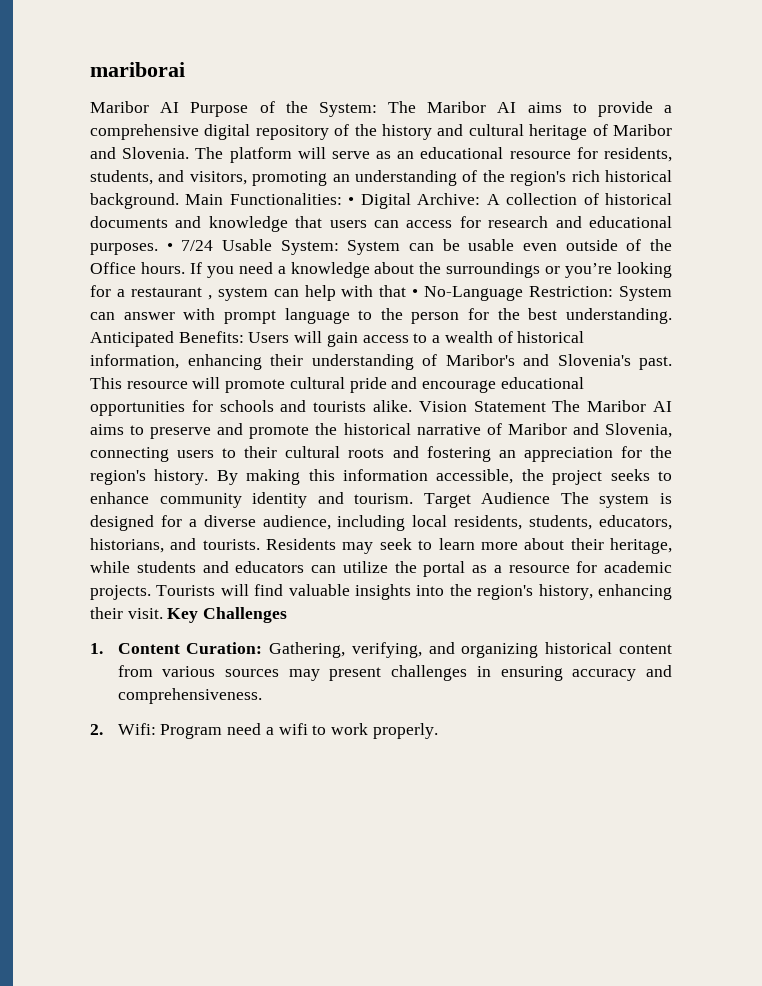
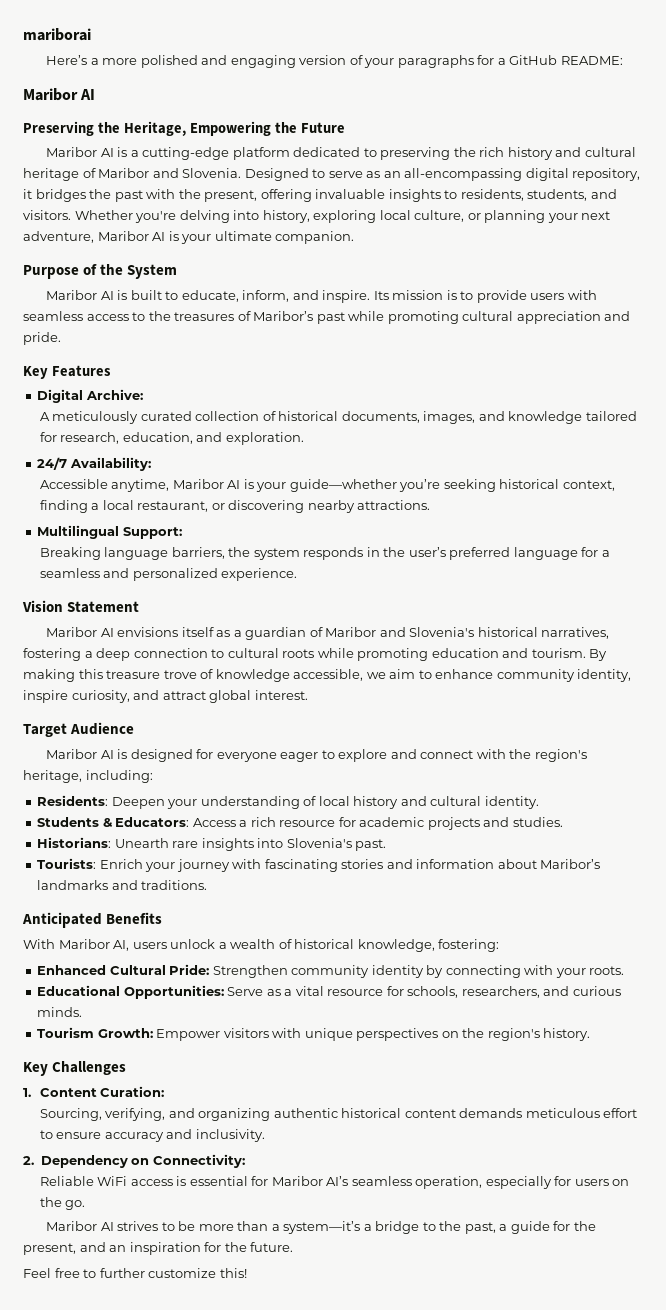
[90,101,672,117] [90,124,377,140] Maribor AI Purpose of the System: The Maribor AI aims to provide a comprehensive digital repository of the -> [46,55,623,68] [23,88,96,101] [23,121,345,136] [46,147,505,160] Here’s a more polished and engaging version of your paragraphs for a GitHub README: // Maribor AI // Preserving the Heritage, Empowering the Future // Maribor AI is a cutting-edge platform dedicated to preserving the rich
[195,147,672,163] [90,170,672,186] [90,193,673,209] [90,216,672,232] [90,239,672,255] [90,262,672,278] [90,285,672,301] [90,308,672,324] [90,331,585,347] [90,354,672,370] [90,377,584,393] [90,400,672,416] [90,423,672,439] [90,446,672,462] [90,469,672,485] [90,492,672,508] [90,515,673,531] [90,538,673,554] [90,561,672,577] [90,584,672,600] [90,607,163,619] The platform will serve as an educational resource for residents, students, and visitors, promoting an understanding of the region's rich historical background. Main Functionalities: • Digital Archive: A collection of historical documents and knowledge that users can access for research and educational purposes. • 7/24 Usable System: System can be usable even outside of the Office hours. If you need a knowledge about the surroundings or you’re looking for a restaurant , system can help with that • No-Language Restriction: System can answer with prompt language to the person for the best understanding. Anticipated Benefits: Users will gain access to a wealth of historical information, enhancing their understanding of Maribor's and Slovenia's past. This resource will promote cultural pride and encourage educational opportunities for schools and tourists alike. Vision Statement The Maribor AI aims to preserve and promote the historical narrative of Maribor and Slovenia, connecting users to their cultural roots and fostering an appreciation for the region's history. By making this information accessible, the project seeks to enhance community identity and tourism. Target Audience The system is designed for a diverse audience, including local residents, students, educators, historians, and tourists. Residents may seek to learn more about their heritage, while students and educators can utilize the portal as a resource for academic projects. Tourists will find valuable insights into the region's history, enhancing their visit. -> [244,168,641,181] [23,189,617,202] [23,210,611,223] [23,231,355,244] [23,264,178,279] [46,290,597,303] [23,311,631,324] [23,332,61,345] [23,365,111,379] [37,389,143,403] [39,411,637,424] [39,432,304,445] [37,457,151,471] [39,479,615,492] [39,500,431,513] [37,525,182,539] [39,547,610,560] [39,568,298,581] [22,600,140,613] [46,627,610,640] [23,648,608,661] [23,669,632,682] [23,690,308,703] [23,722,135,737] [46,749,587,762] [23,770,153,783] [37,795,539,809] [37,817,563,830] [37,837,387,851] [37,858,601,872] [37,880,208,890] [22,912,163,928] [23,939,500,952] [37,964,625,978] [37,985,621,999] [37,1007,83,1017] [37,1027,591,1041] Designed to serve as an all-encompassing digital repository, it bridges the past with the present, offering invaluable insights to residents, students, and visitors. Whether you're delving into history, exploring local culture, or planning your next adventure, Maribor AI is your ultimate companion. // Purpose of the System // Maribor AI is built to educate, inform, and inspire. Its mission is to provide users with seamless access to the treasures of Maribor’s past while promoting cultural appreciation and pride. // Key Features // Digital Archive: // A meticulously curated collection of historical documents, images, and knowledge tailored for research, education, and exploration. // 24/7 Availability: // Accessible anytime, Maribor AI is your guide—whether you’re seeking historical context, finding a local restaurant, or discovering nearby attractions. // Multilingual Support: // Breaking language barriers, the system responds in the user’s preferred language for a seamless and personalized experience. // Vision Statement // Maribor AI envisions itself as a guardian of Maribor and Slovenia's historical narratives, fostering a deep connection to cultural roots while promoting education and tourism. By making this treasure trove of knowledge accessible, we aim to enhance community identity, inspire curiosity, and attract global interest. // Target Audience // Maribor AI is designed for everyone eager to explore and connect with the region's heritage, including: // Residents: Deepen your understanding of local history and cultural identity. // Students & Educators: Access a rich resource for academic projects and studies. // Historians: Unearth rare insights into Slovenia's past. // Tourists: Enrich your journey with fascinating stories and information about Maribor’s landmarks and traditions. // Anticipated Benefits // With Maribor AI, users unlock a wealth of historical knowledge, fostering: // Enhanced Cultural Pride: Strengthen community identity by connecting with your roots. // Educational Opportunities: Serve as a vital resource for schools, researchers, and curious minds. // Tourism Growth: Empower visitors with unique perspectives on the region's history. //
[269,642,346,658] Gathering, -> [39,1108,102,1121] // Sourcing,
(539, 650) none -> [273,1108,338,1118] authentic
[117,665,563,681] from various sources may present challenges in ensuring -> [459,1108,638,1118] [39,1130,102,1139] demands meticulous effort to ensure
[117,688,262,704] comprehensiveness. -> [195,1129,265,1142] inclusivity.
[117,723,438,739] Wifi: Program need a wifi to work properly. -> [40,1154,245,1168] [39,1176,630,1189] [39,1197,86,1210] [46,1221,596,1234] [23,1242,294,1255] [23,1268,247,1278] Dependency on Connectivity: // Reliable WiFi access is essential for Maribor AI’s seamless operation, especially for users on the go. // Maribor AI strives to be more than a system—it’s a bridge to the past, a guide for the present, and an inspiration for the future. // Feel free to further customize this!

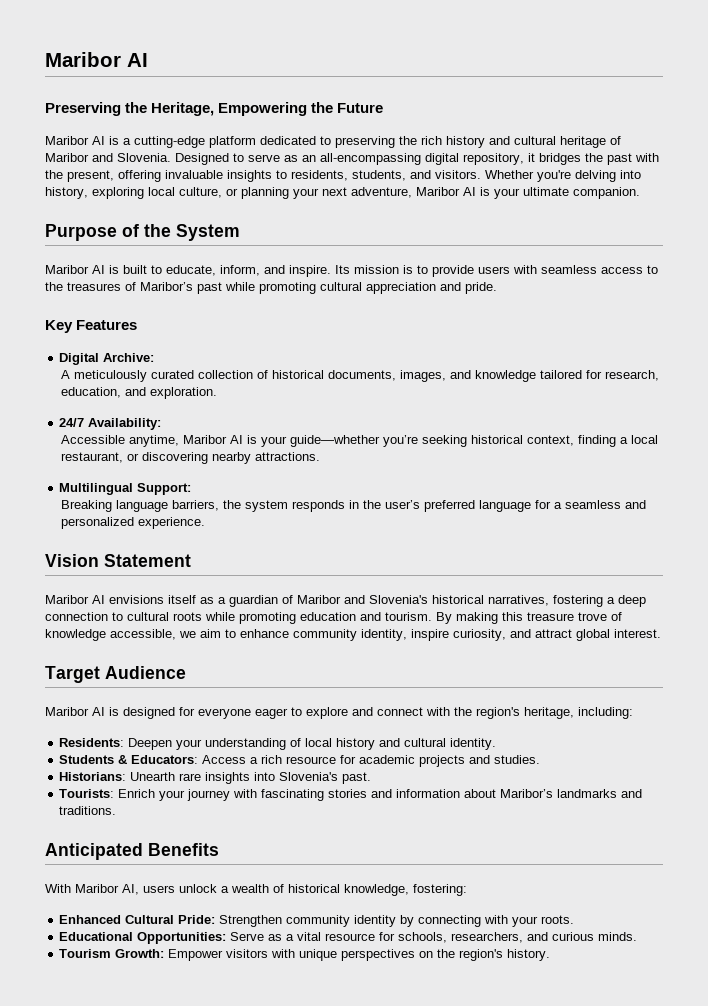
[23,28,91,41] [46,55,623,68] mariborai // Here’s a more polished and engaging version of your paragraphs for a GitHub README: // -> (45, 59) none
[23,1061,127,1076] [23,1086,165,1097] [39,1108,638,1121] [39,1129,265,1142] [23,1154,245,1168] [39,1176,630,1189] [39,1197,86,1210] [46,1221,596,1234] [23,1242,294,1255] [23,1268,247,1278] // Key Challenges // 1. Content Curation: // Sourcing, verifying, and organizing authentic historical content demands meticulous effort to ensure accuracy and inclusivity. // 2. Dependency on Connectivity: // Reliable WiFi access is essential for Maribor AI’s seamless operation, especially for users on the go. // Maribor AI strives to be more than a system—it’s a bridge to the past, a guide for the present, and an inspiration for the future. // Feel free to further customize this! -> (551, 955) none

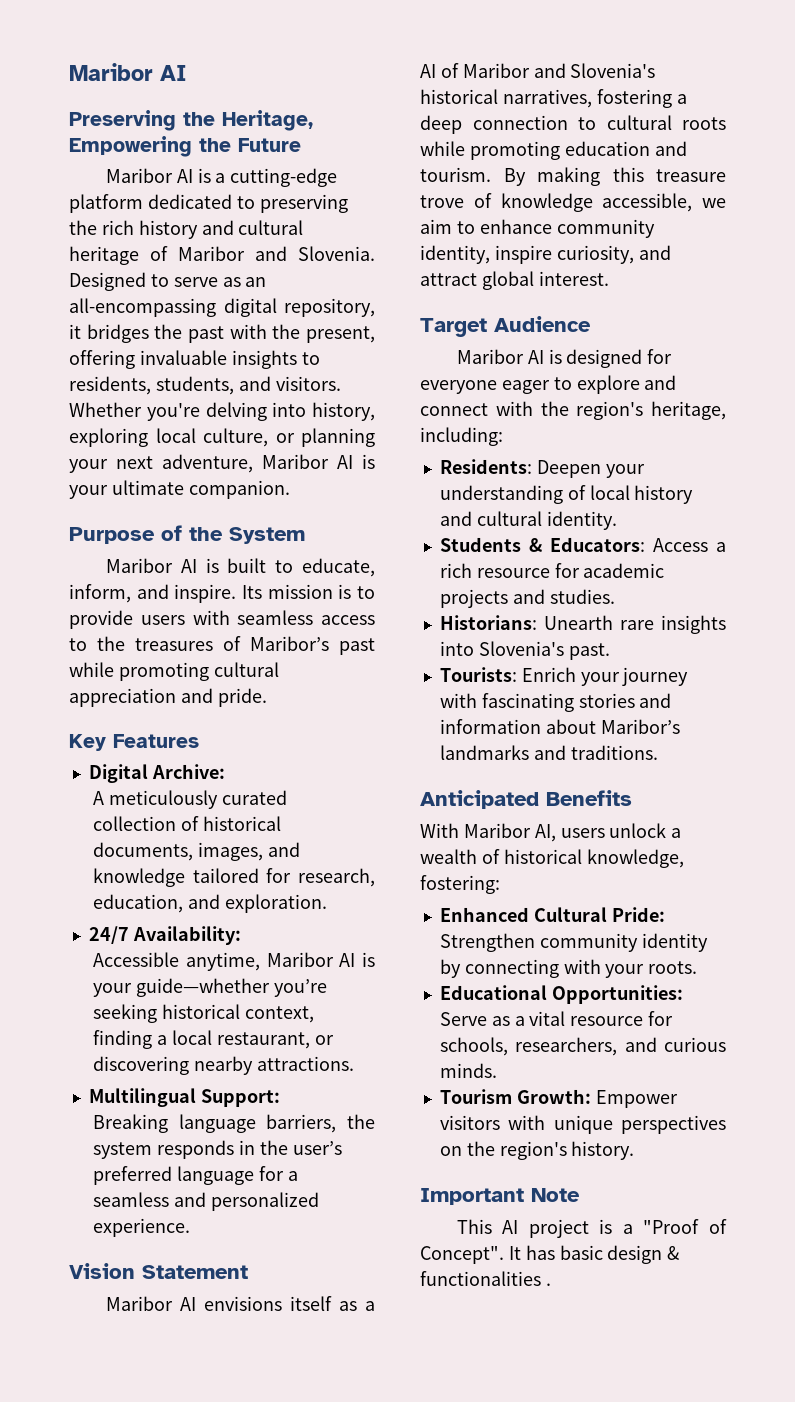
[229,595,278,607] guardian -> [420,64,436,78] AI
(551, 955) none -> [420,1188,580,1205] [456,1219,727,1238] [420,1245,680,1264] [420,1271,551,1286] // Important Note // This AI project is a "Proof of Concept". It has basic design & functionalities .

